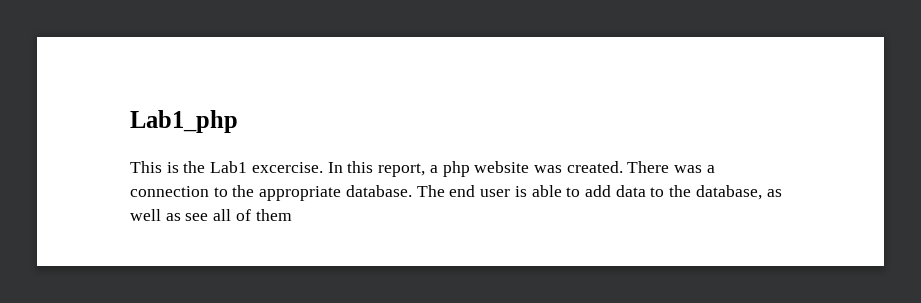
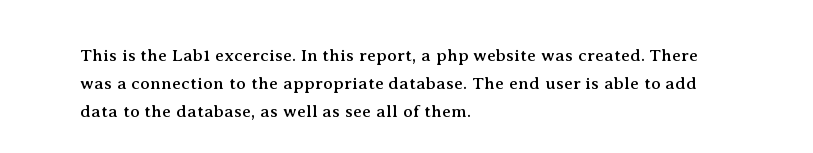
[130,110,238,133] Lab1_php // -> (80, 55) none
[255,209,292,221] them -> [424,105,472,117] them.

